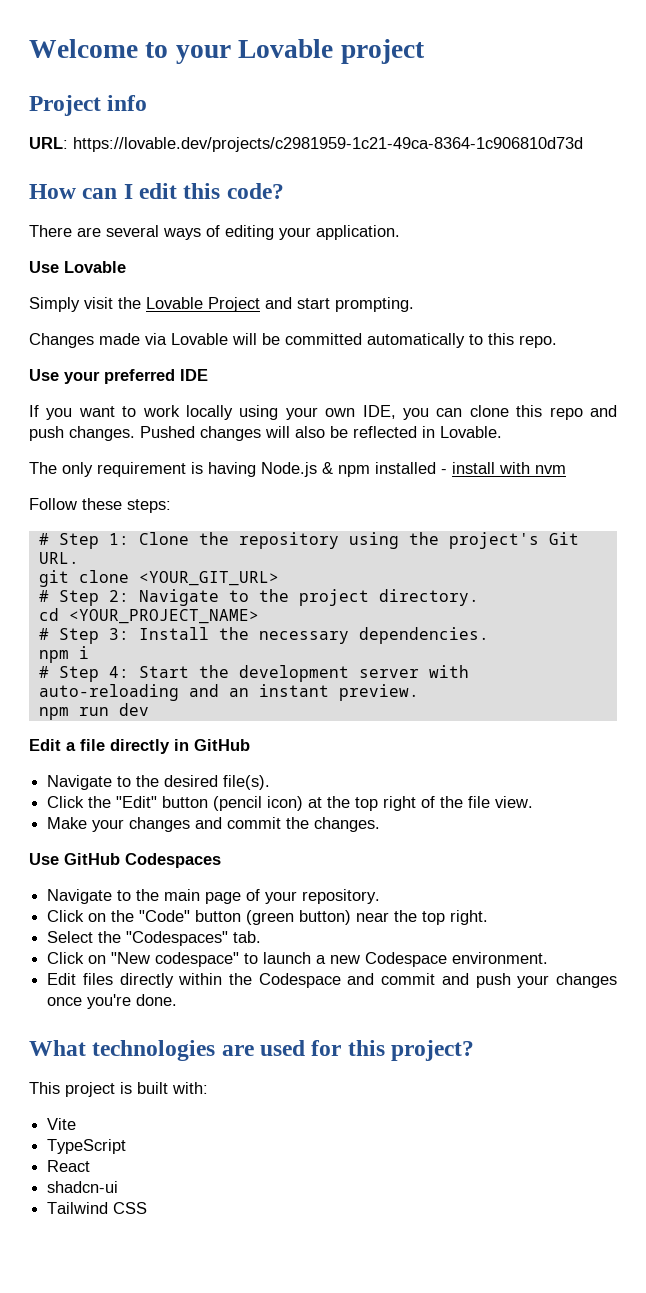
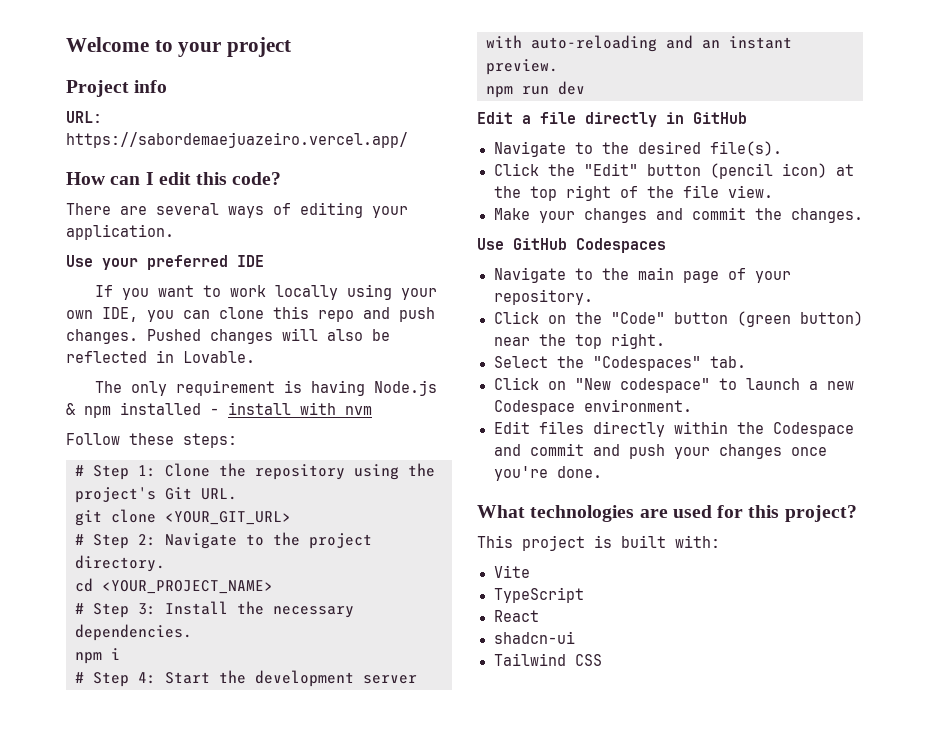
[238,39,334,58] Lovable -> (222, 49) none
[73,137,583,152] https://lovable.dev/projects/c2981959-1c21-49ca-8364-1c906810d73d -> [66,132,408,148] https://sabordemaejuazeiro.vercel.app/
[29,261,126,273] [29,297,414,312] [29,333,557,348] // Use Lovable // Simply visit the Lovable Project and start prompting. // Changes made via Lovable will be committed automatically to this repo. -> (174, 232) none

